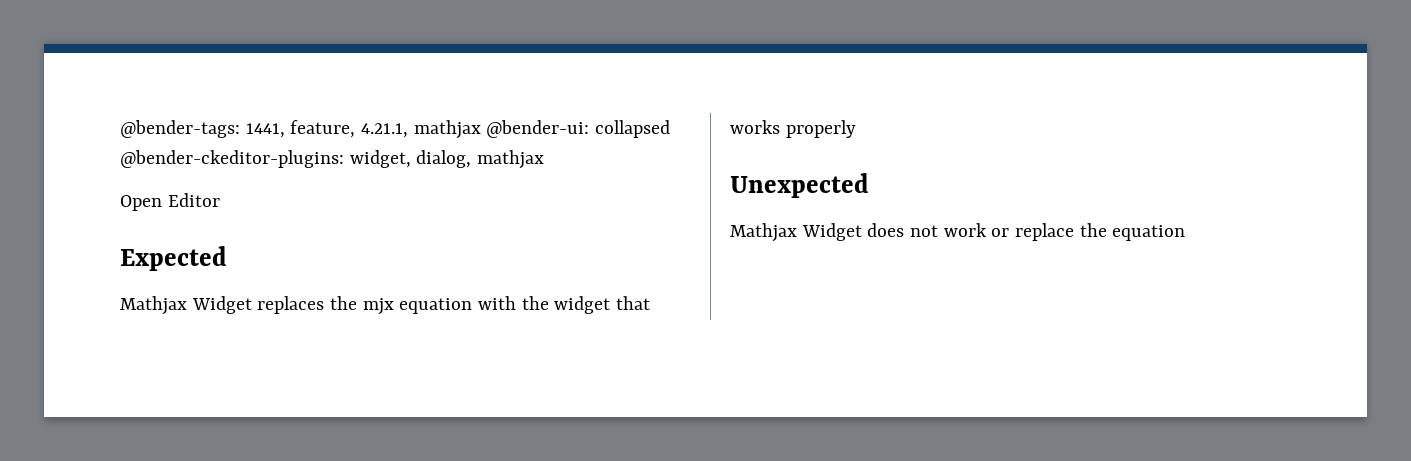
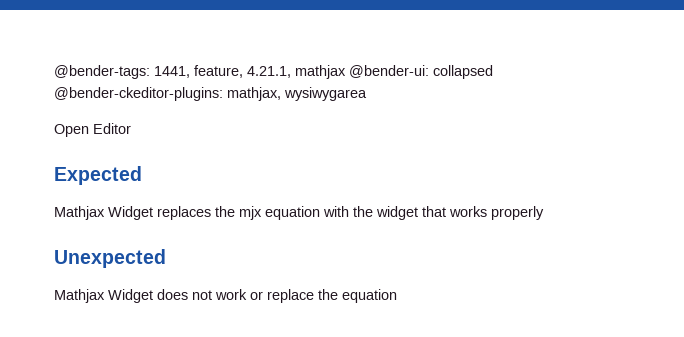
[349,150,545,169] widget, dialog, mathjax -> [227,87,367,101] mathjax, wysiwygarea

